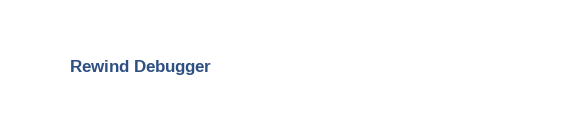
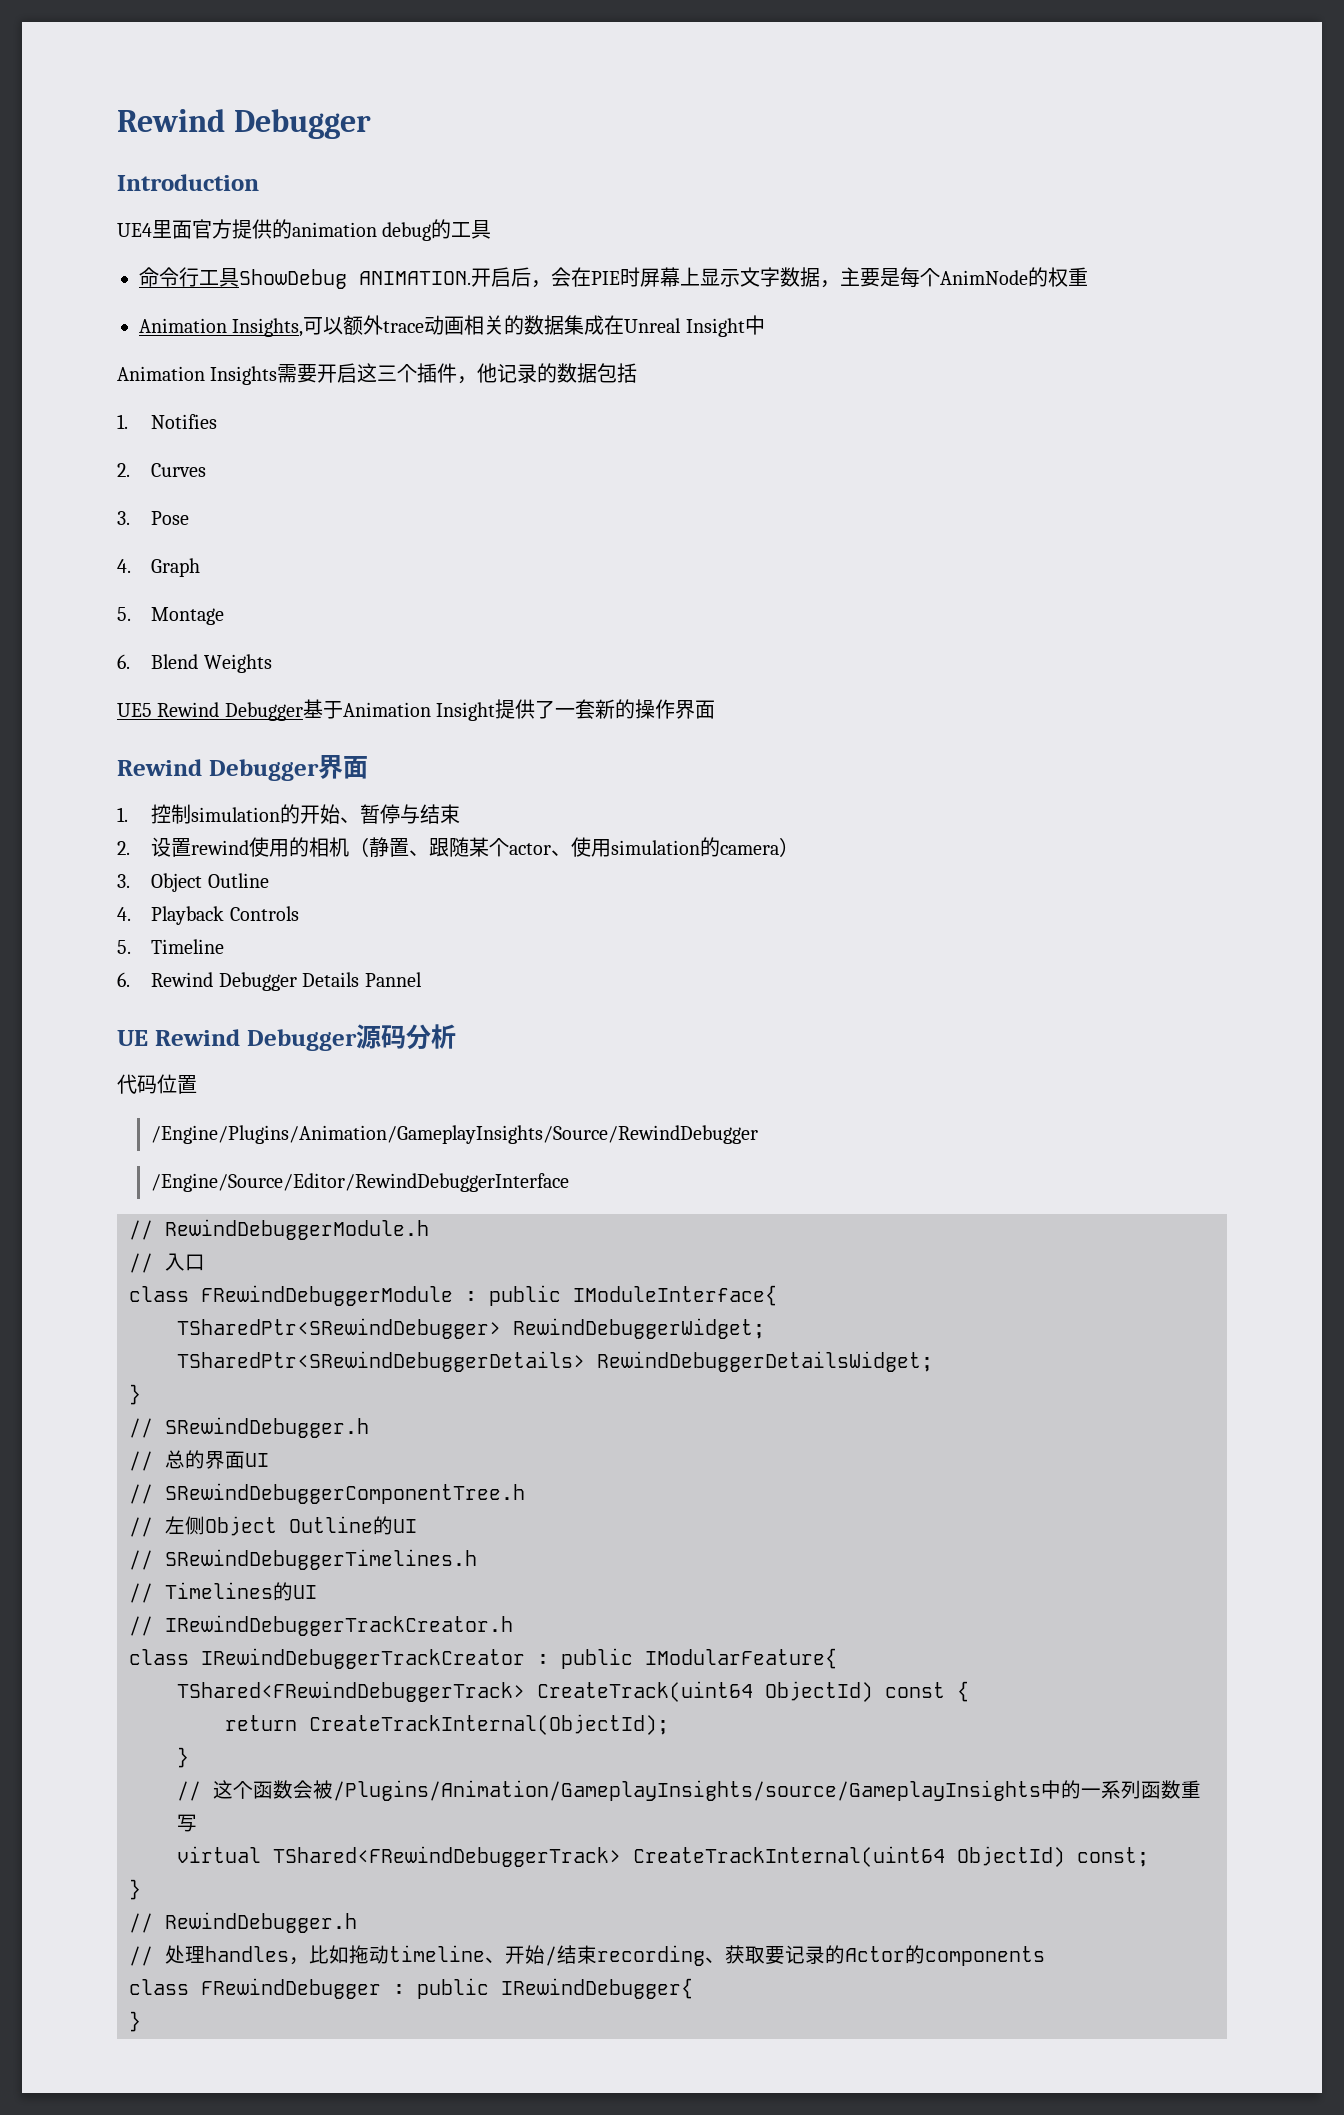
[70,60,211,75] Rewind Debugger -> [117,109,371,139] [117,174,259,191] [117,219,492,241] [139,267,1088,289] [139,315,765,337] [117,363,638,385] [117,414,218,429] [117,463,207,477] [117,511,190,525] [117,558,201,577] [117,607,225,625] [117,654,272,673] [117,699,716,721] [117,755,368,781] [117,804,461,824] [117,837,800,857] [117,873,269,892] [117,906,299,925] [117,939,225,954] [117,972,422,991] [117,1024,456,1051] [117,1074,197,1094] [151,1125,759,1144] [151,1173,570,1192] [129,1219,429,1240] [129,1253,205,1273] [129,1285,777,1306] [177,1318,765,1339] [177,1351,933,1372] [129,1384,141,1405] [129,1417,369,1438] [129,1450,269,1471] [129,1483,525,1504] [129,1516,417,1537] [129,1549,477,1570] [129,1582,317,1603] [129,1615,513,1636] [129,1648,837,1669] [177,1681,969,1702] [225,1714,669,1735] [177,1747,189,1768] [177,1780,1201,1801] [177,1814,197,1832] [177,1846,1149,1867] [129,1879,141,1900] [129,1912,357,1933] [129,1945,1045,1966] [129,1978,693,1999] [129,2011,141,2032] Rewind Debugger // Introduction // UE4里面官方提供的animation debug的工具 // 命令行工具ShowDebug ANIMATION.开启后，会在PIE时屏幕上显示文字数据，主要是每个AnimNode的权重 // Animation Insights,可以额外trace动画相关的数据集成在Unreal Insight中 // Animation Insights需要开启这三个插件，他记录的数据包括 // 1. Notifies // 2. Curves // 3. Pose // 4. Graph // 5. Montage // 6. Blend Weights // UE5 Rewind Debugger基于Animation Insight提供了一套新的操作界面 // Rewind Debugger界面 // 1.控制simulation的开始、暂停与结束 // 2.设置rewind使用的相机（静置、跟随某个actor、使用simulation的camera） // 3. Object Outline // 4. Playback Controls // 5. Timeline // 6. Rewind Debugger Details Pannel // UE Rewind Debugger源码分析 // 代码位置 // /Engine/Plugins/Animation/GameplayInsights/Source/RewindDebugger // /Engine/Source/Editor/RewindDebuggerInterface // // RewindDebuggerModule.h // // 入口 // class FRewindDebuggerModule : public IModuleInterface{ // TSharedPtr<SRewindDebugger> RewindDebuggerWidget; // TSharedPtr<SRewindDebuggerDetails> RewindDebuggerDetailsWidget; // } // // SRewindDebugger.h // // 总的界面UI // // SRewindDebuggerComponentTree.h // // 左侧Object Outline的UI // // SRewindDebuggerTimelines.h // // Timelines的UI // // IRewindDebuggerTrackCreator.h // class IRewindDebuggerTrackCreator : public IModularFeature{ // TShared<FRewindDebuggerTrack> CreateTrack(uint64 ObjectId) const { // return CreateTrackInternal(ObjectId); // } // // 这个函数会被/Plugins/Animation/GameplayInsights/source/GameplayInsights中的一系列函数重写 // virtual TShared<FRewindDebuggerTrack> CreateTrackInternal(uint64 ObjectId) const; // } // // RewindDebugger.h // // 处理handles，比如拖动timeline、开始/结束recording、获取要记录的Actor的components // class FRewindDebugger : public IRewindDebugger{ // }

